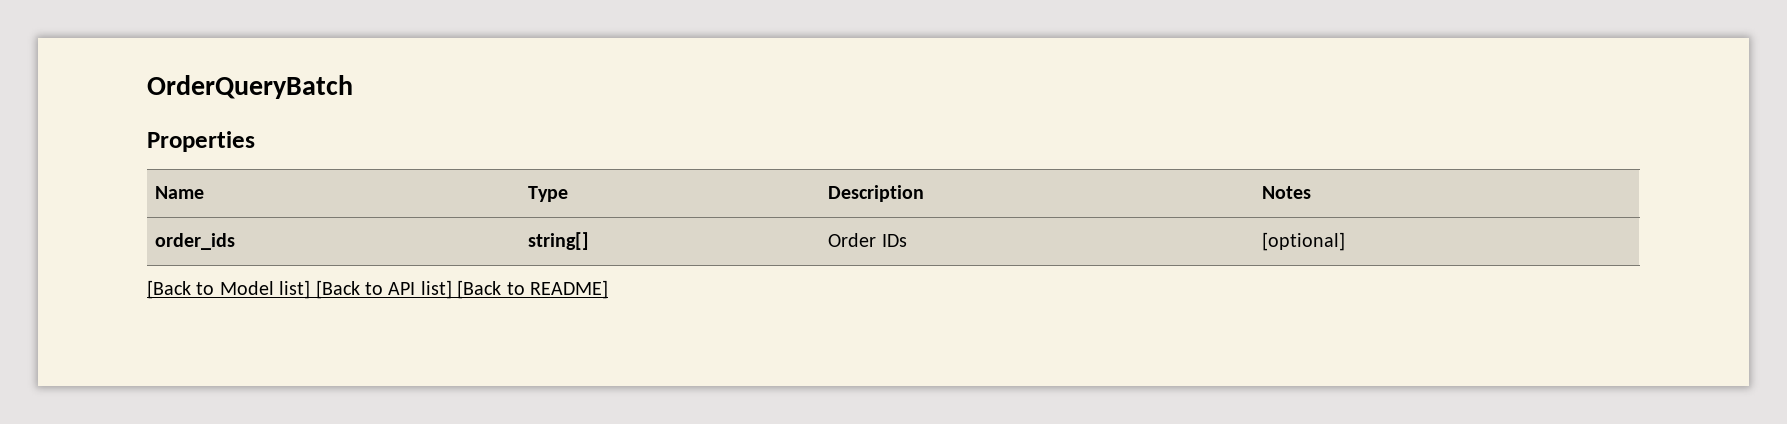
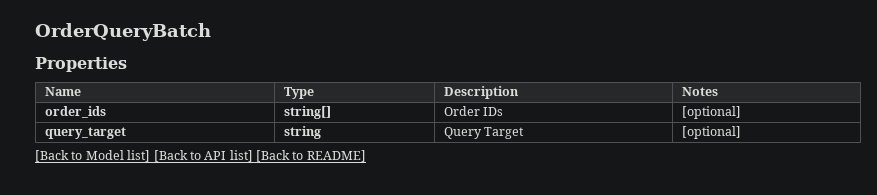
(1346, 241) none -> [44,127,126,139] [283,126,321,139] [443,127,525,139] [681,126,741,139] // query_target | string | Query Target | [optional]

